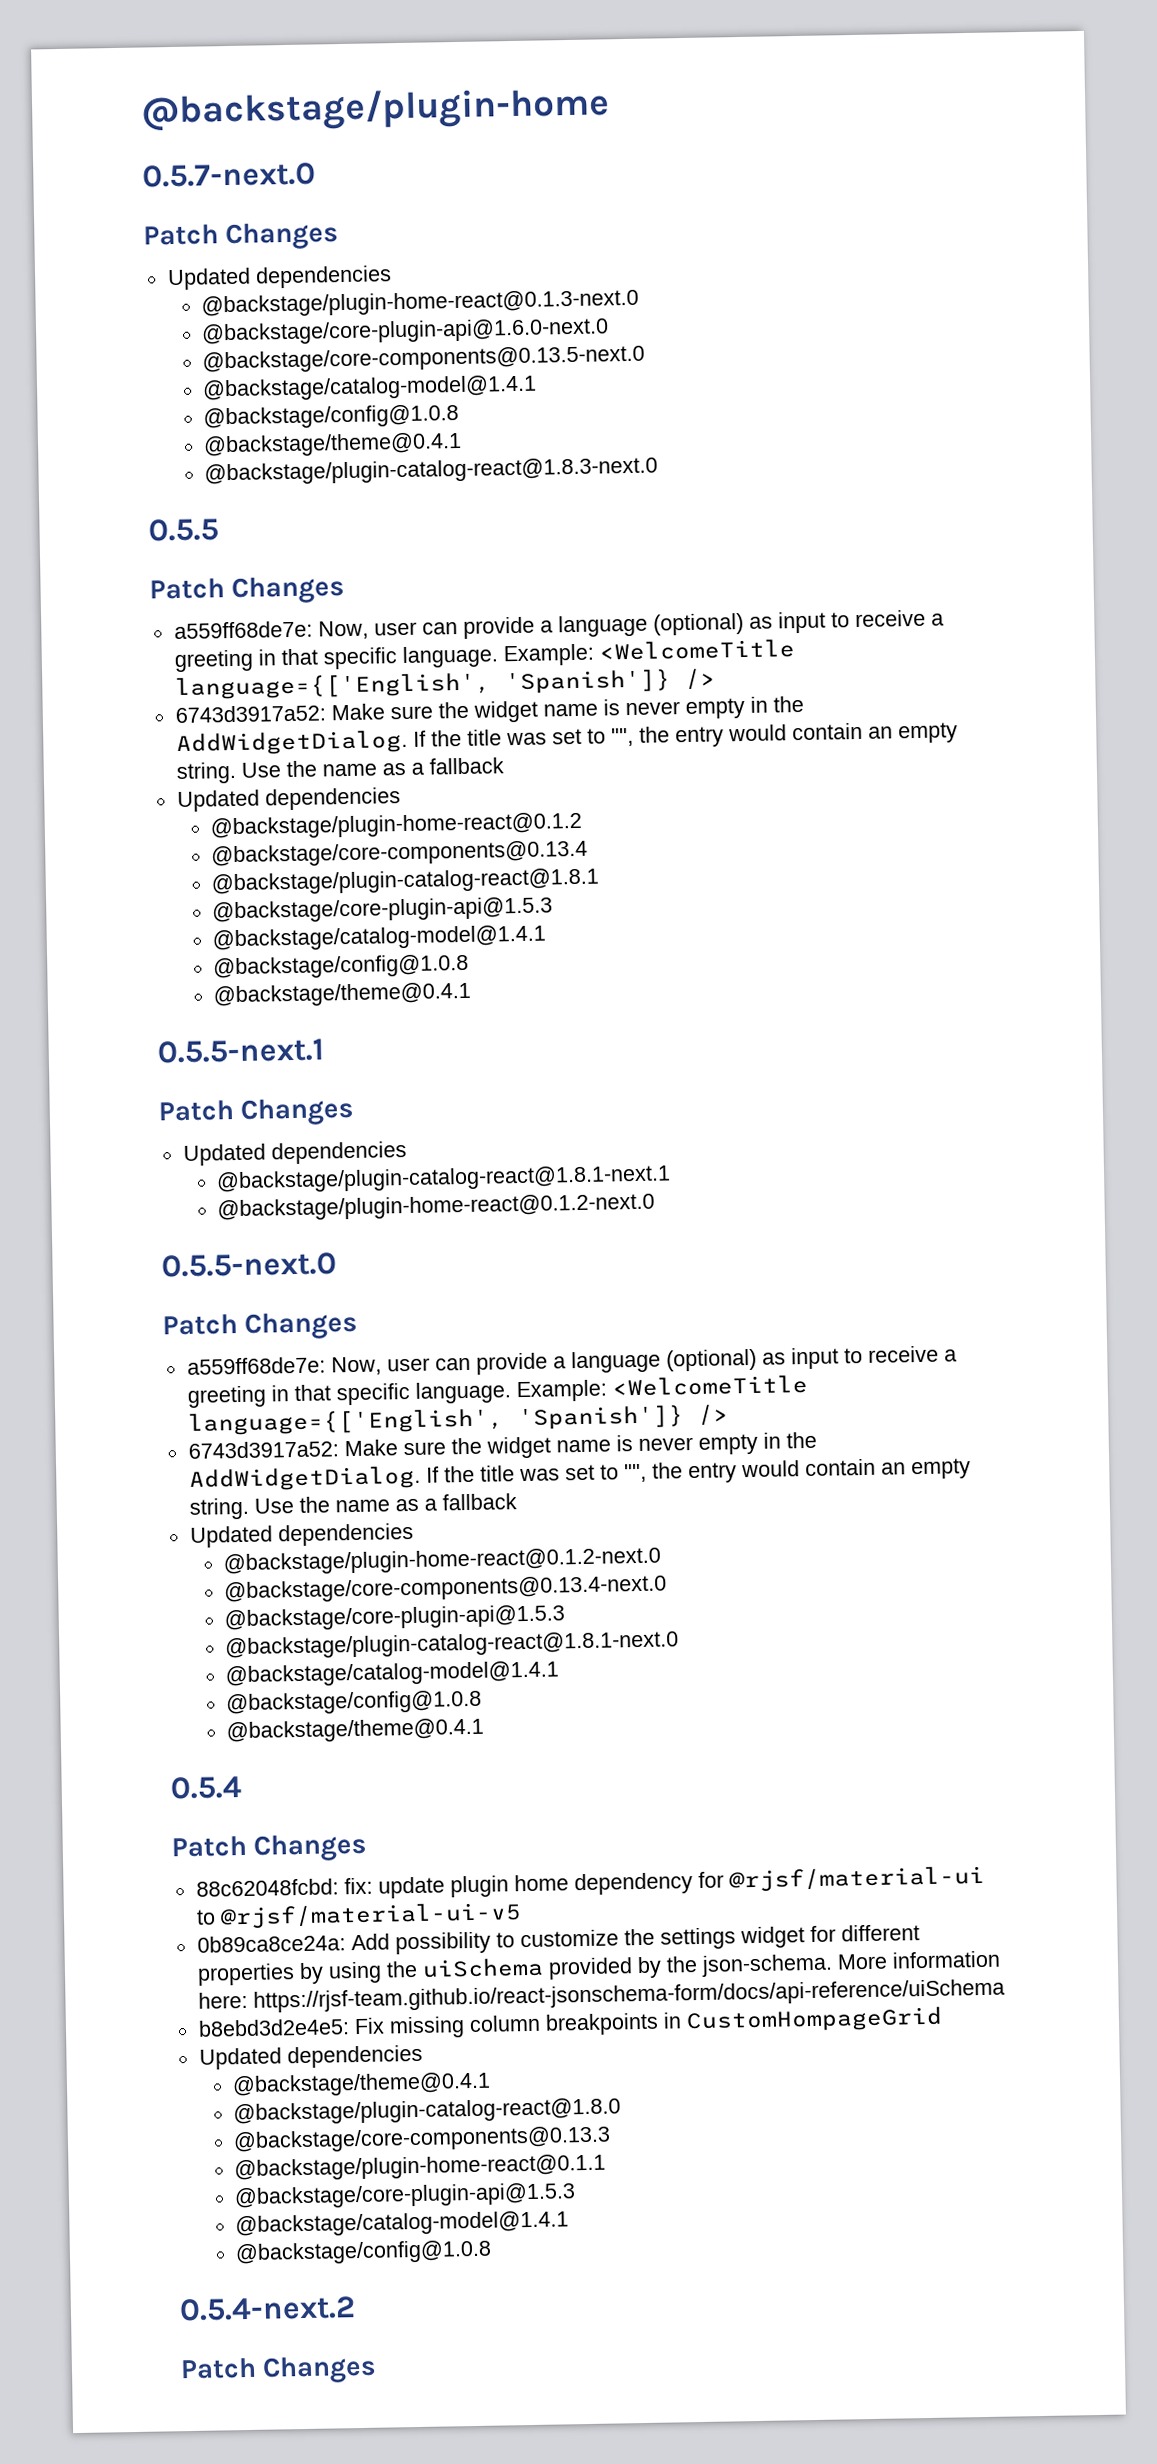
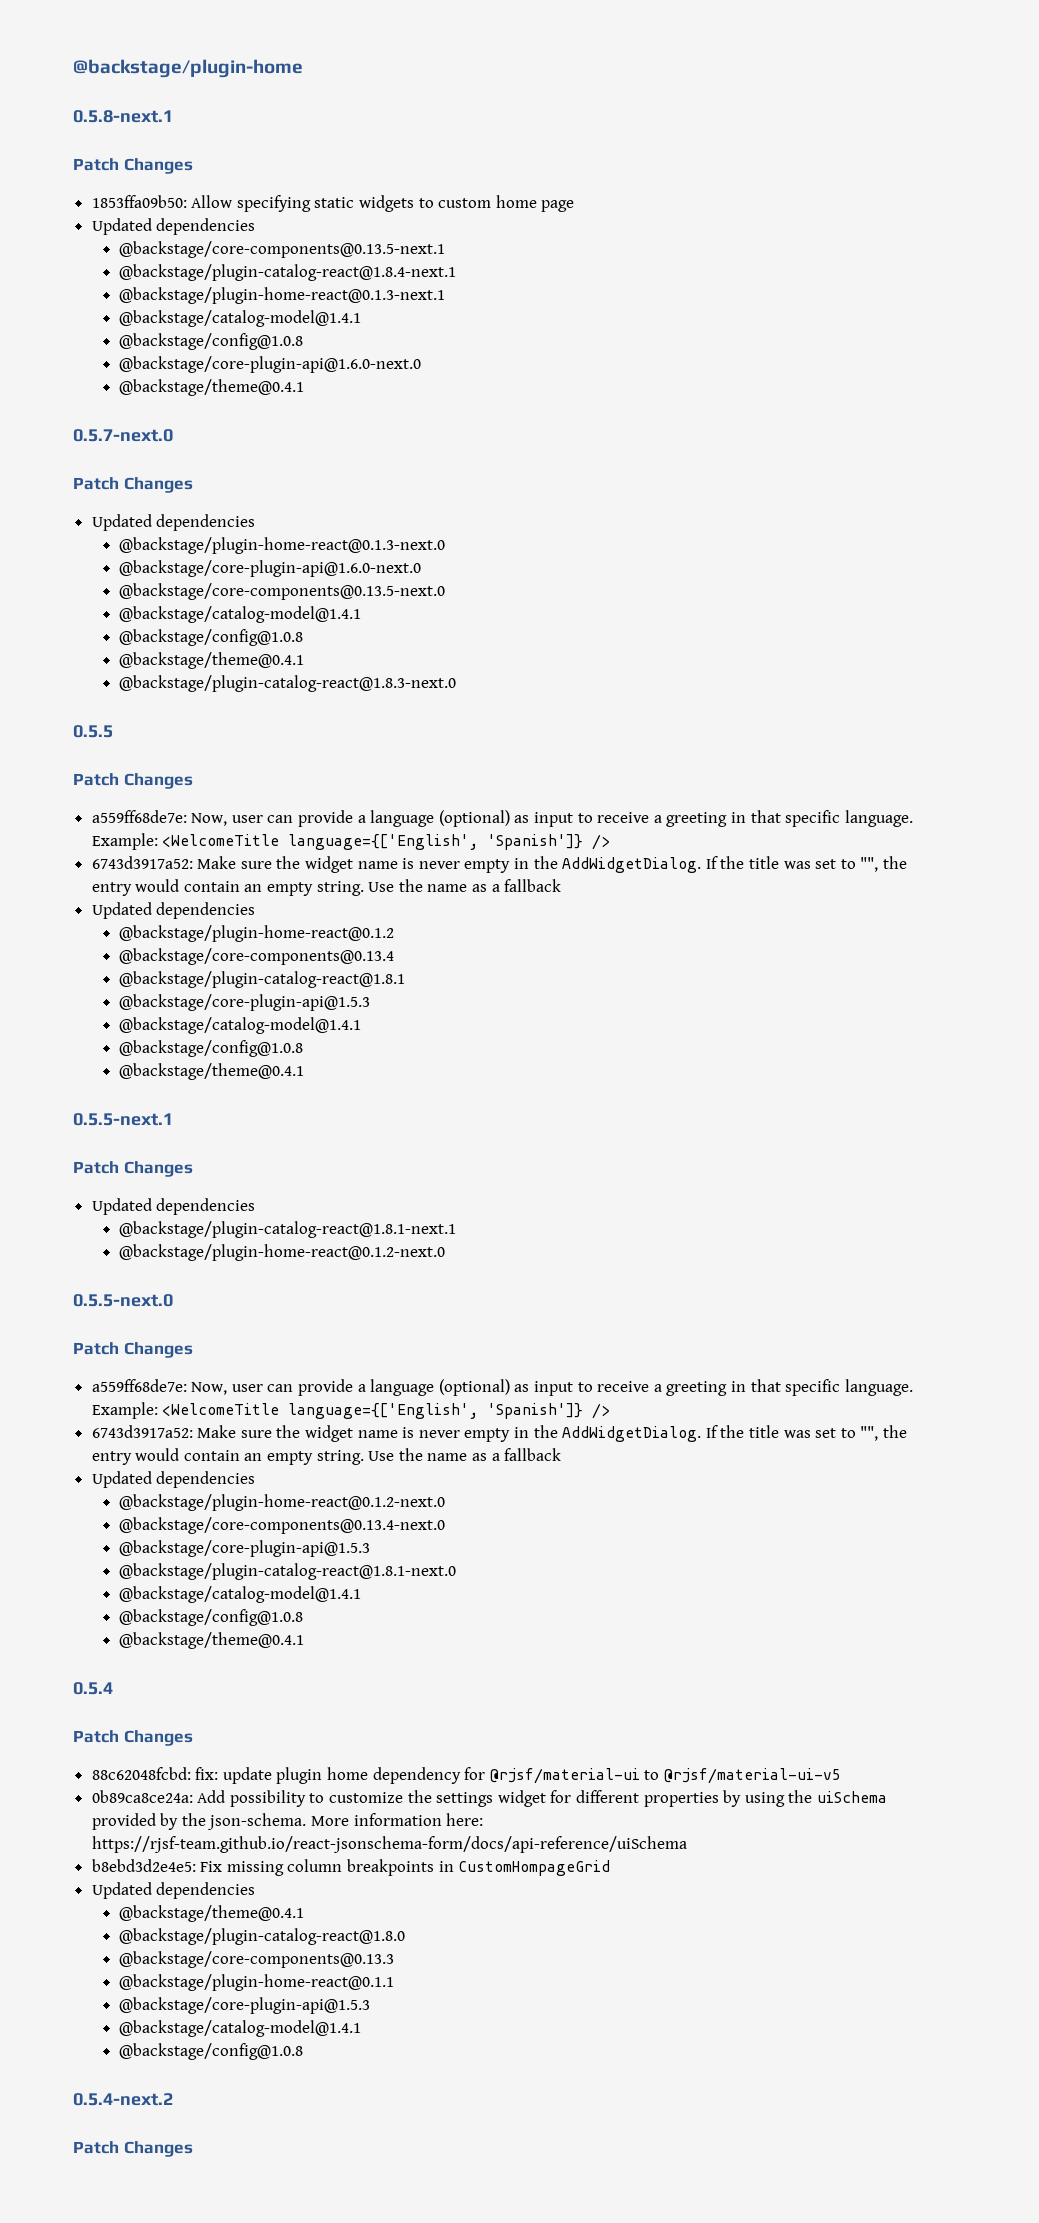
(610, 109) none -> [73,110,173,123] [73,158,193,174] [91,195,575,212] [91,218,256,235] [119,241,446,258] [119,264,457,281] [119,287,446,304] [119,310,362,327] [119,333,304,350] [119,356,422,373] [119,379,305,396] // 0.5.8-next.1 // Patch Changes // 1853ffa09b50: Allow specifying static widgets to custom home page // Updated dependencies // @backstage/core-components@0.13.5-next.1 // @backstage/plugin-catalog-react@1.8.4-next.1 // @backstage/plugin-home-react@0.1.3-next.1 // @backstage/catalog-model@1.4.1 // @backstage/config@1.0.8 // @backstage/core-plugin-api@1.6.0-next.0 // @backstage/theme@0.4.1

